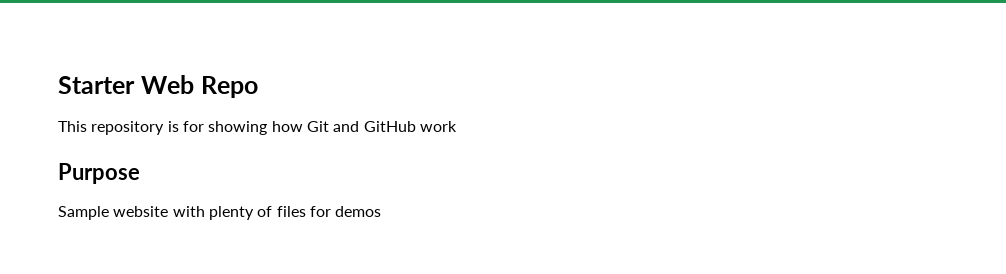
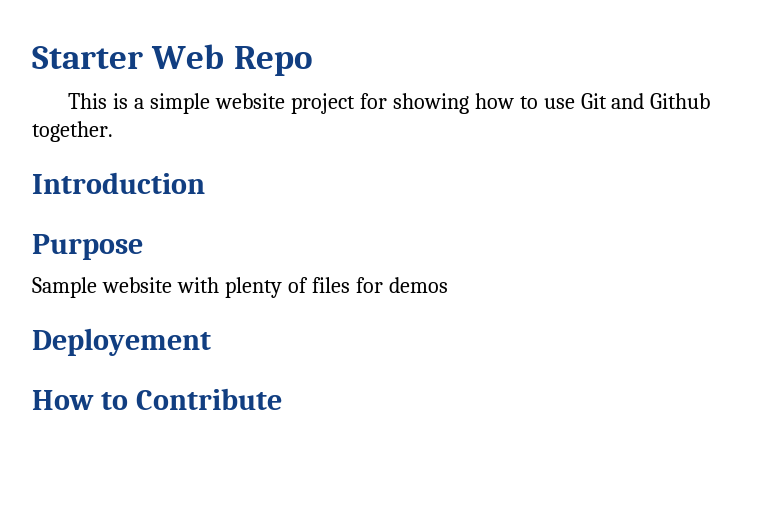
[91,121,457,135] repository is for showing how Git and GitHub work -> [113,93,711,114] [32,121,113,142] [32,172,205,194] is a simple website project for showing how to use Git and Github together. // Introduction
(382, 211) none -> [32,328,211,356] [32,388,282,410] // Deployement // How to Contribute

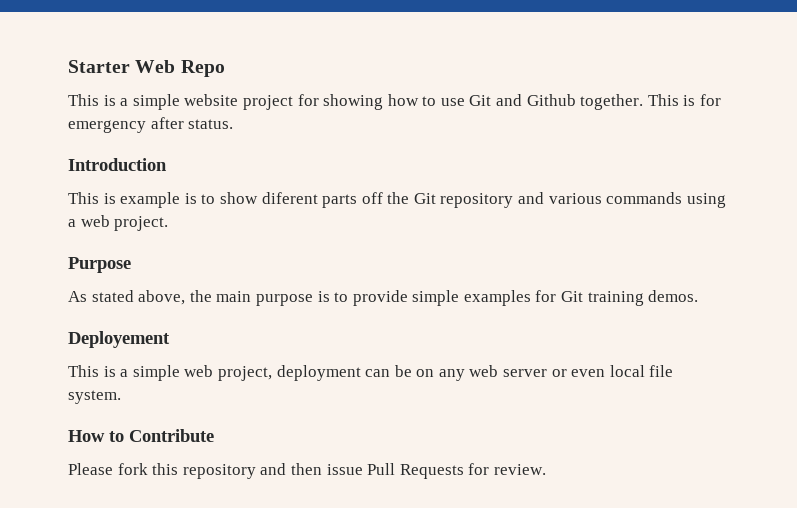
[32,172,205,194] [32,234,143,260] [32,277,448,298] [32,328,211,356] [32,388,282,410] // Introduction // Purpose // Sample website with plenty of files for demos // Deployement // How to Contribute -> [647,94,722,106] [68,117,234,133] [68,158,167,171] [68,192,726,208] [68,215,169,231] [68,257,131,273] [68,290,699,306] [68,331,170,348] [68,365,674,381] [68,390,121,404] [68,429,214,442] [68,463,546,479] This is for emergency after status. // Introduction // This is example is to show diferent parts off the Git repository and various commands using a web project. // Purpose // As stated above, the main purpose is to provide simple examples for Git training demos. // Deployement // This is a simple web project, deployment can be on any web server or even local file system. // How to Contribute // Please fork this repository and then issue Pull Requests for review.

